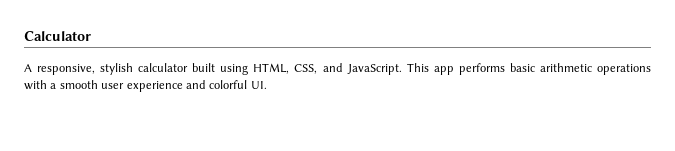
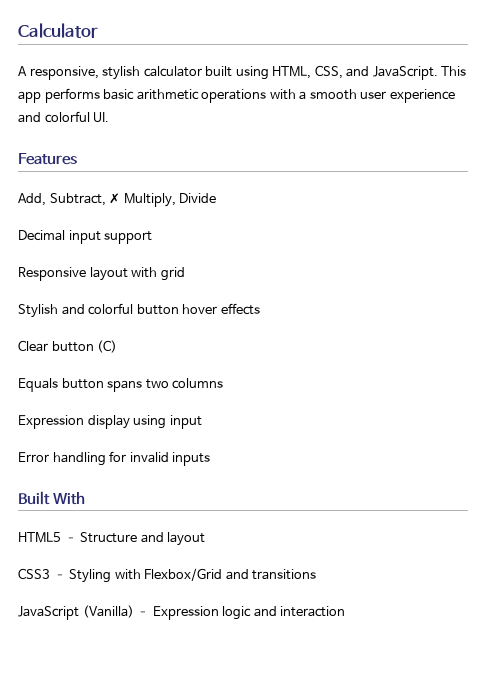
(267, 85) none -> [18,153,77,165] [18,193,217,207] [18,230,153,244] [18,267,185,281] [18,303,260,318] [18,340,118,353] [18,378,224,392] [18,415,202,429] [18,451,211,466] [18,491,86,505] [18,532,206,546] [18,568,317,583] [18,605,346,620] // Features // Add, Subtract, ✗ Multiply, Divide // Decimal input support // Responsive layout with grid // Stylish and colorful button hover effects // Clear button (C) // Equals button spans two columns // Expression display using input // Error handling for invalid inputs // Built With // HTML5 – Structure and layout // CSS3 – Styling with Flexbox/Grid and transitions // JavaScript (Vanilla) – Expression logic and interaction

